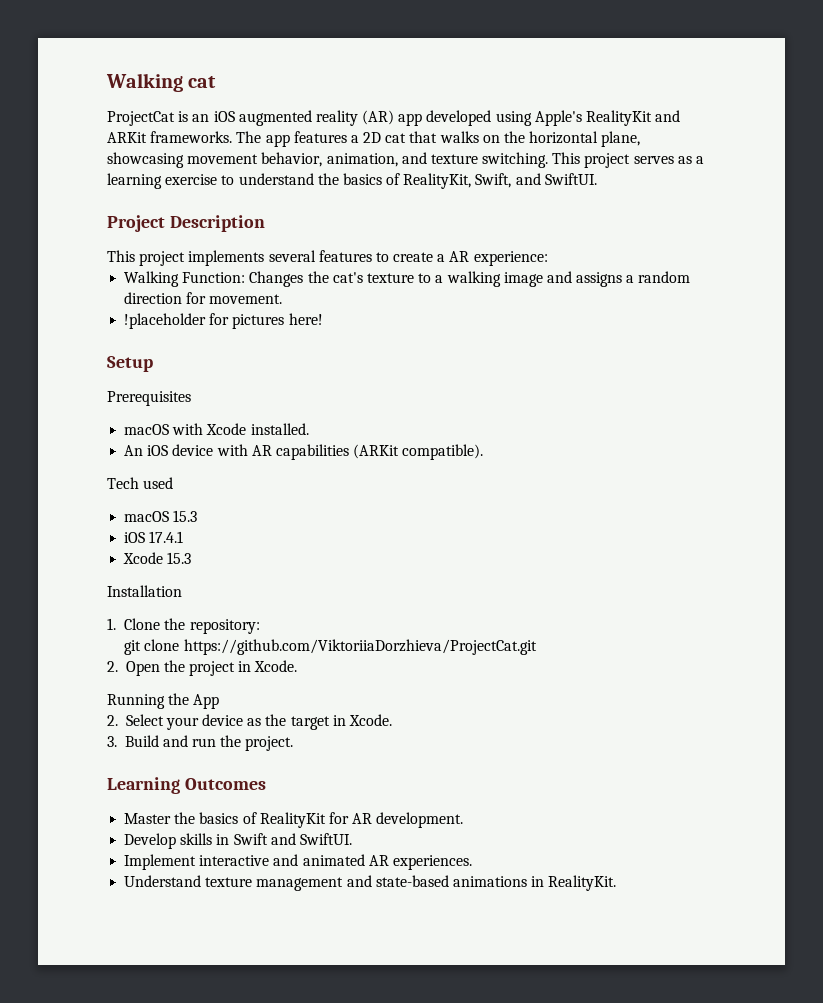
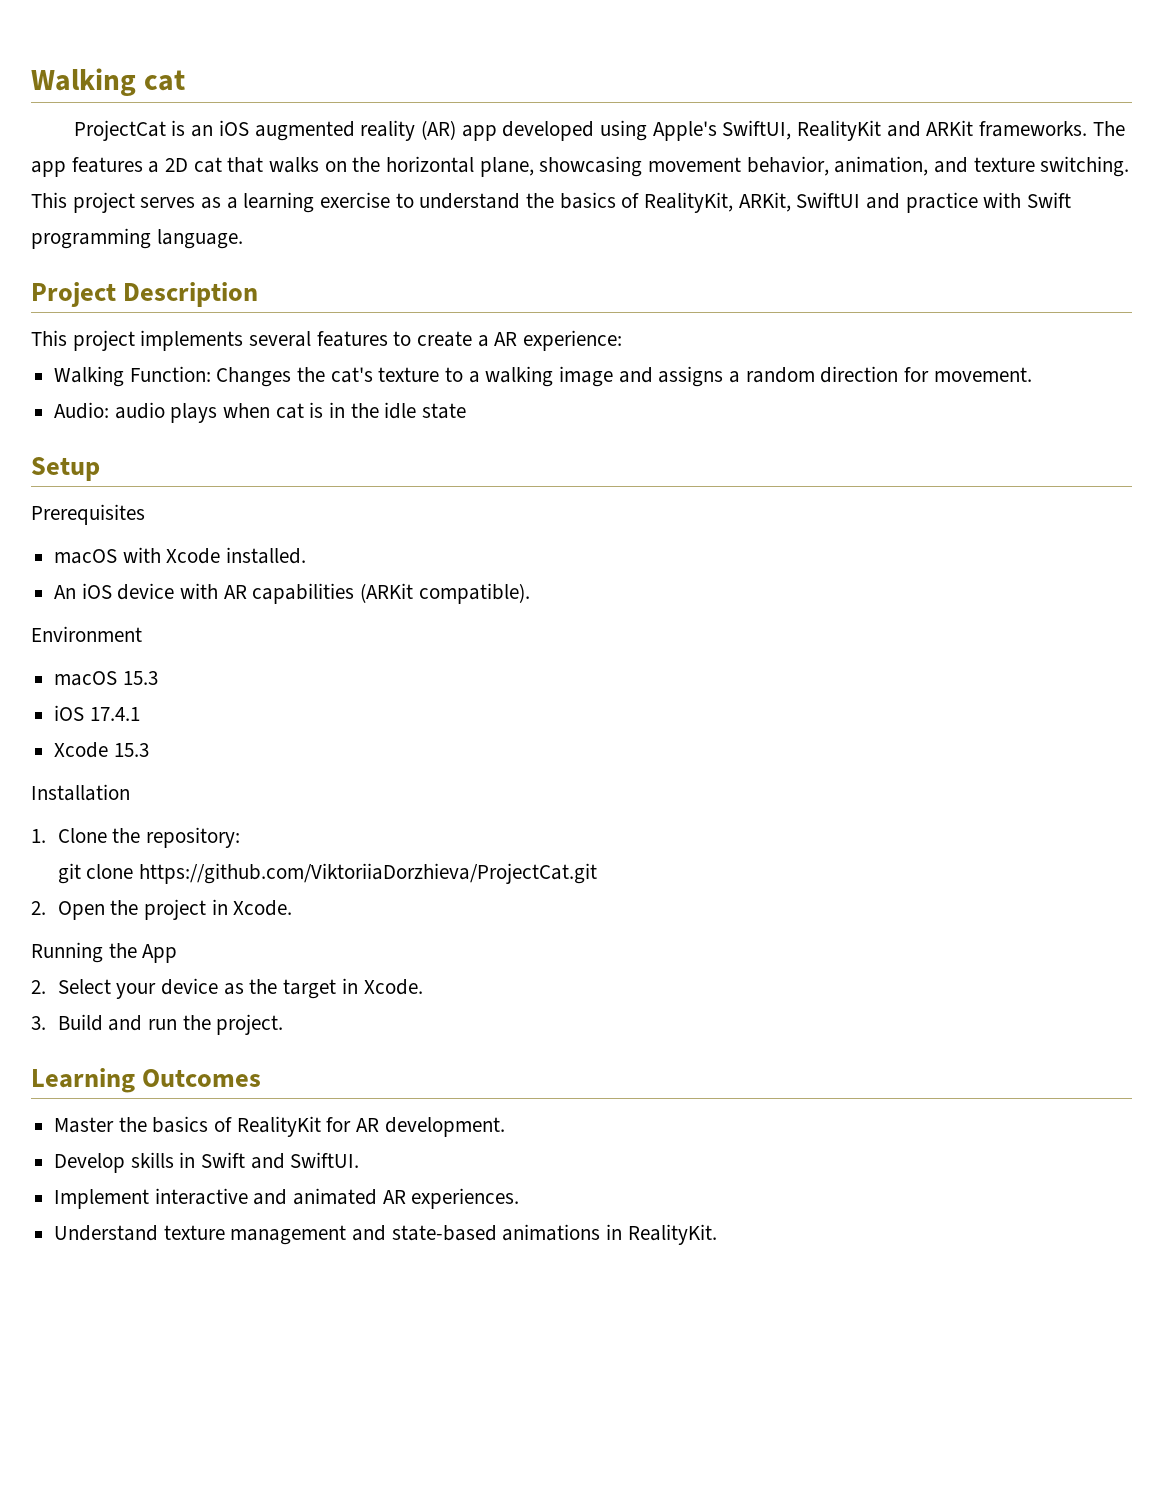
(582, 118) none -> [722,120,792,140] SwiftUI,
[475,173,597,188] Swift, and SwiftUI. -> [738,192,1072,213] [31,228,243,249] ARKit, SwiftUI and practice with Swift programming language.
[124,313,323,329] !placeholder for pictures here! -> [54,402,467,423] Audio: audio plays when cat is in the idle state
[107,477,174,489] Tech used -> [31,626,142,642] Environment

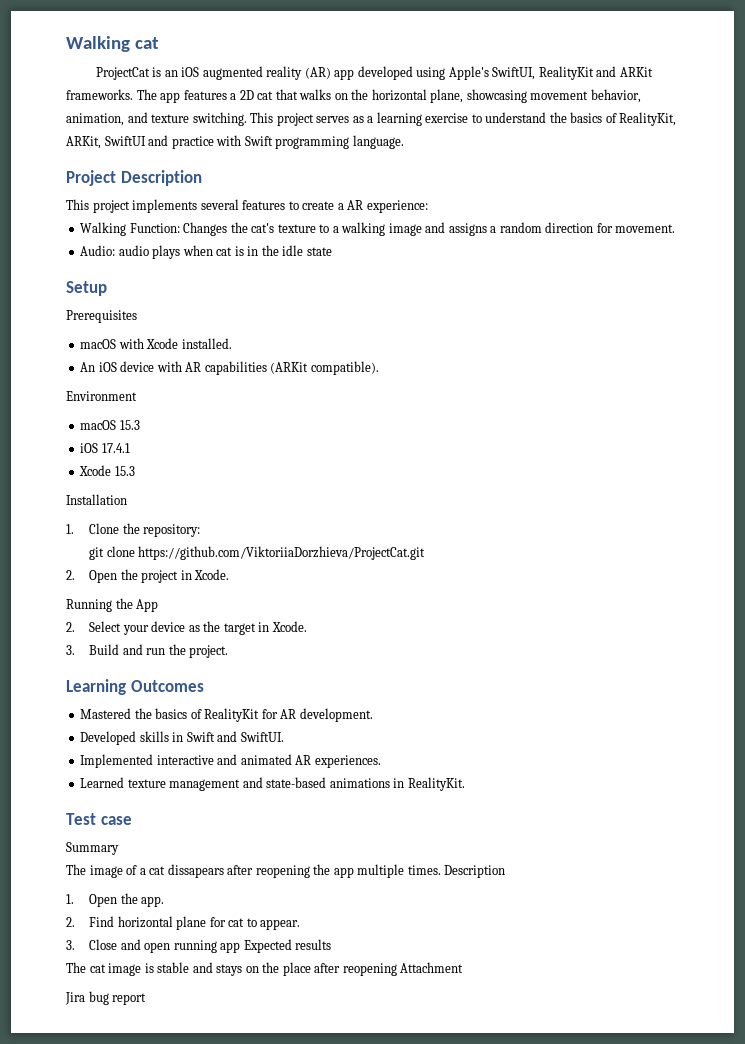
[54,1117,115,1133] Master -> [80,708,132,719] Mastered
[54,1153,126,1173] Develop -> [80,731,137,745] Developed
[54,1189,150,1209] Implement -> [80,754,154,768] Implemented
[54,1225,159,1241] Understand -> [80,777,125,788] Learned
(717, 1234) none -> [66,813,132,825] [66,842,119,855] [66,864,506,878] [66,893,165,907] [66,916,301,930] [66,939,332,953] [66,962,464,976] [65,991,147,1005] // Test case // Summary // The image of a cat dissapears after reopening the app multiple times. Description // 1. Open the app. // 2. Find horizontal plane for cat to appear. // 3. Close and open running app Expected results // The cat image is stable and stays on the place after reopening Attachment // Jira bug report

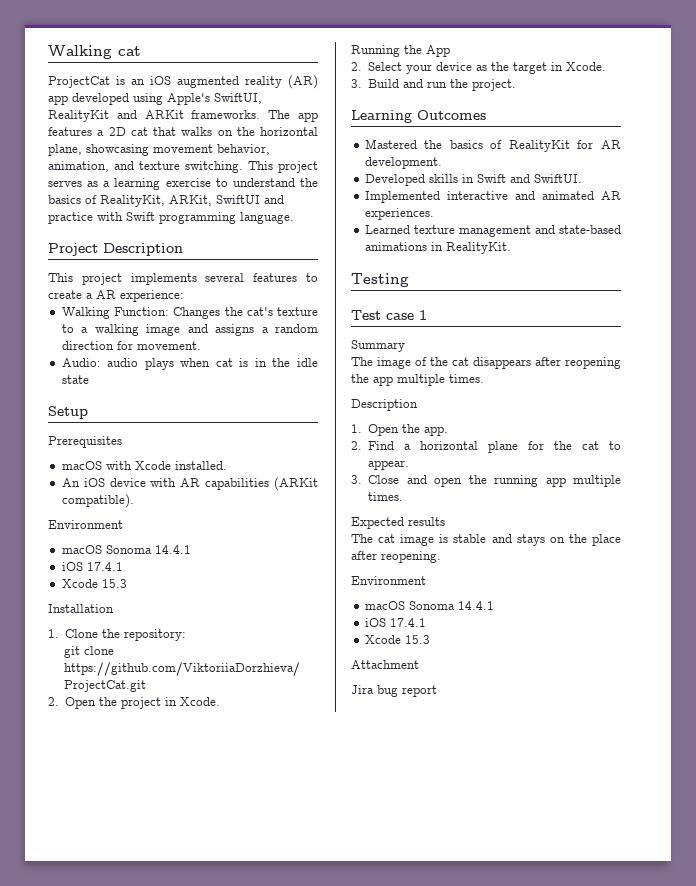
[119,420,140,430] 15.3 -> [105,545,191,554] Sonoma 14.4.1
(465, 784) none -> [351,273,409,287] // Testing
(132, 820) none -> [419,310,427,320] 1
[139,864,224,878] a cat dissapears -> [430,357,531,369] the cat disappears
(441, 870) none -> (484, 378) //
(115, 921) none -> [404,444,412,450] a
(226, 922) none -> [554,441,573,450] the
(171, 947) none -> [468,475,487,484] the
(241, 947) none -> [573,475,621,487] [368,492,404,501] multiple times. //
[342,963,397,976] reopening -> [381,551,441,563] [351,576,426,585] [364,601,494,610] [364,618,426,627] [364,635,430,644] reopening. // Environment // macOS Sonoma 14.4.1 // iOS 17.4.1 // Xcode 15.3 //

